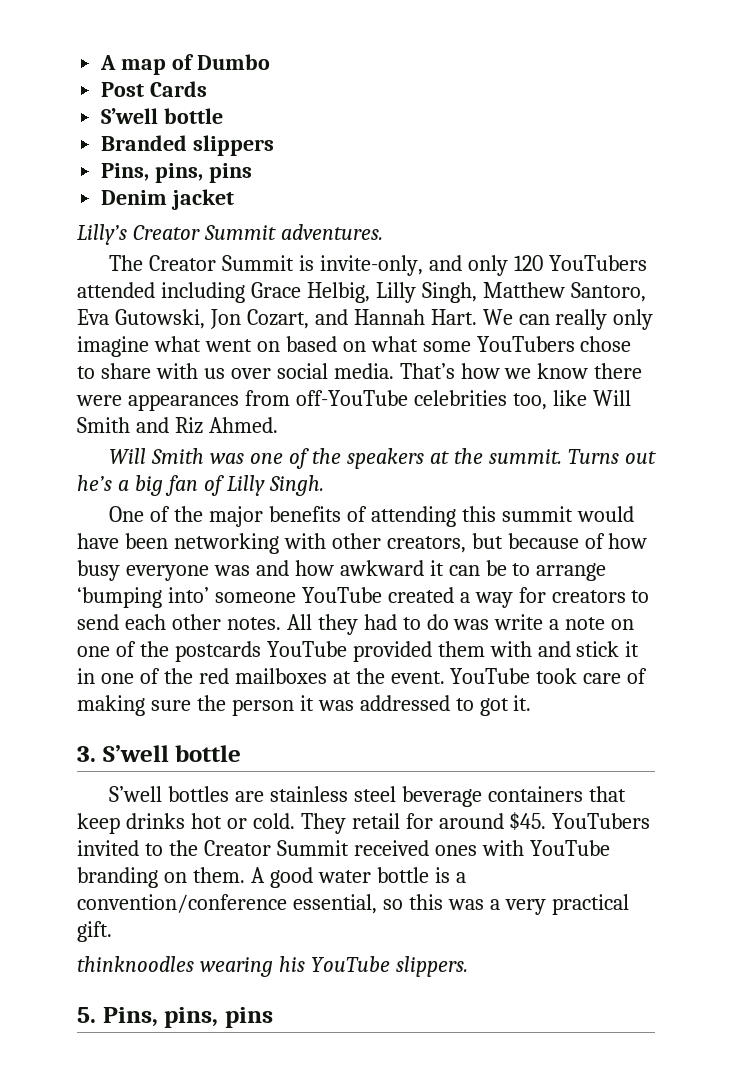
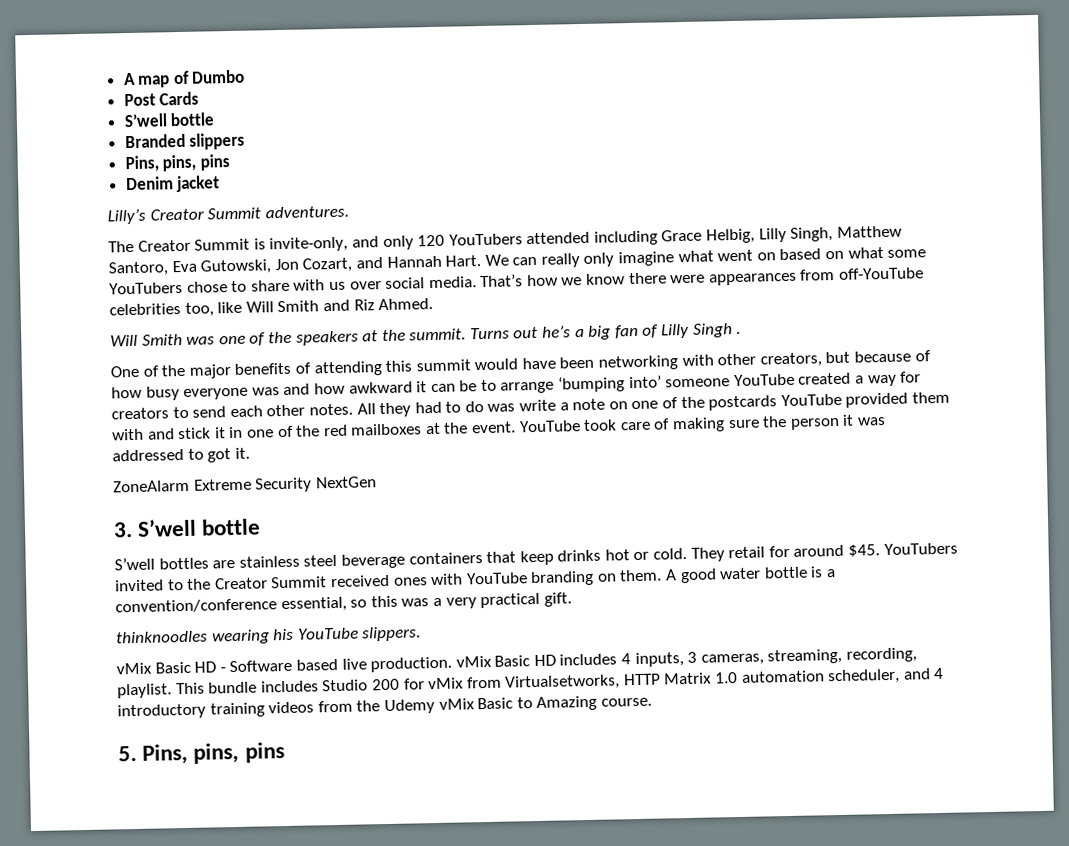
[268,475,324,496] Singh. -> [692,323,742,338] Singh .
(532, 703) none -> [113,476,377,493] // ZoneAlarm Extreme Security NextGen
(468, 966) none -> [116,647,918,675] [117,667,945,699] [117,695,652,720] // vMix Basic HD - Software based live production. vMix Basic HD includes 4 inputs, 3 cameras, streaming, recording, playlist. This bundle includes Studio 200 for vMix from Virtualsetworks, HTTP Matrix 1.0 automation scheduler, and 4 introductory training videos from the Udemy vMix Basic to Amazing course.

